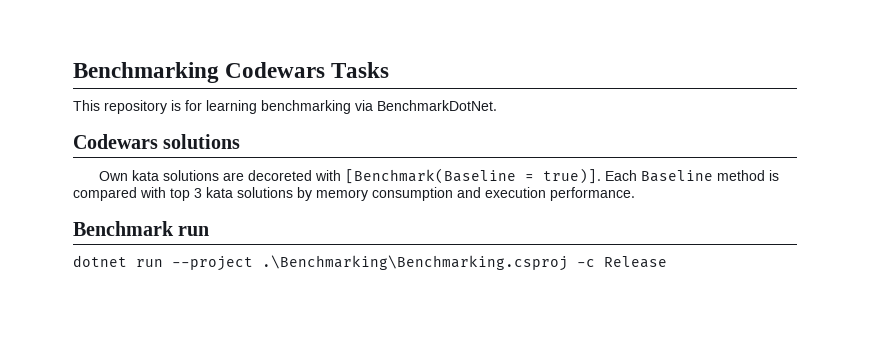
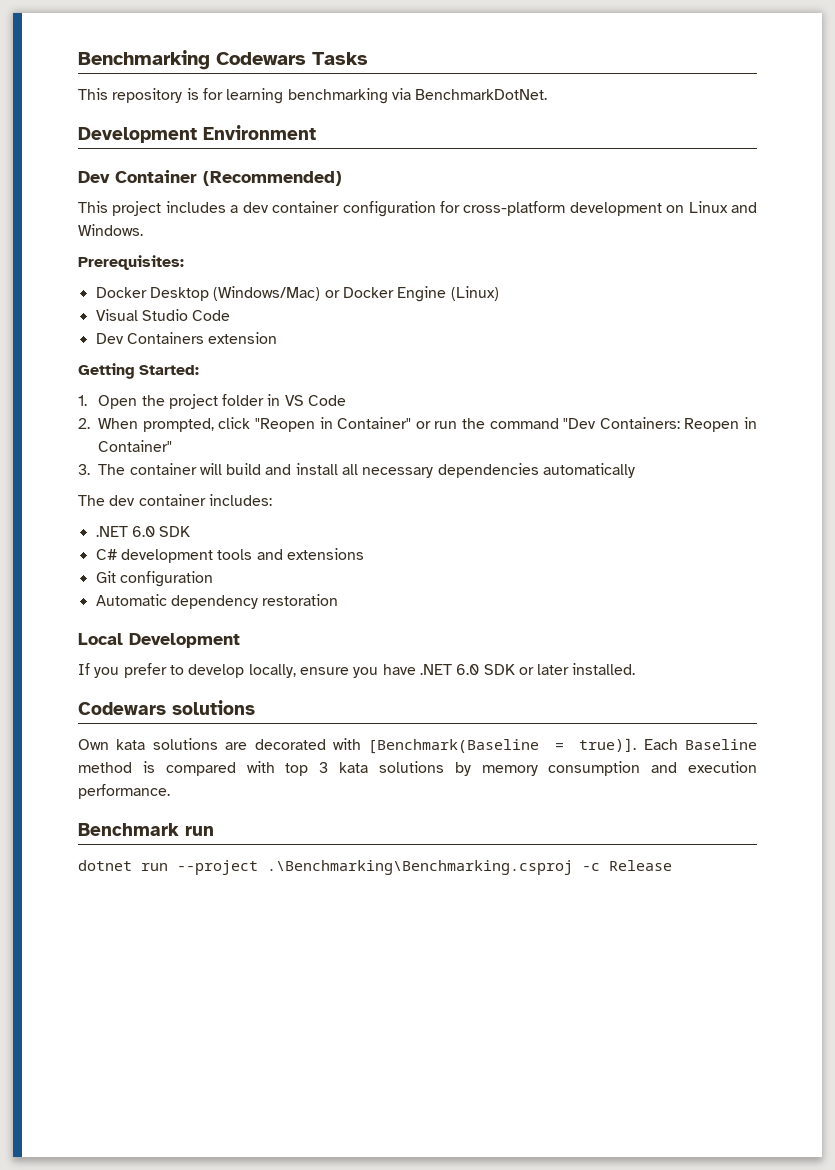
(497, 105) none -> [78,125,316,143] [78,170,342,186] [78,201,757,217] [78,224,143,236] [78,255,184,270] [95,286,499,302] [95,309,231,321] [95,332,278,344] [78,363,200,379] [78,394,347,409] [78,417,757,432] [98,440,173,452] [78,463,636,478] [78,494,272,506] [95,526,191,537] [95,548,364,563] [95,571,213,587] [95,594,339,609] [78,633,240,648] [78,663,636,678] // Development Environment // Dev Container (Recommended) // This project includes a dev container configuration for cross-platform development on Linux and Windows. // Prerequisites: // Docker Desktop (Windows/Mac) or Docker Engine (Linux) // Visual Studio Code // Dev Containers extension // Getting Started: // 1. Open the project folder in VS Code // 2. When prompted, click "Reopen in Container" or run the command "Dev Containers: Reopen in Container" // 3. The container will build and install all necessary dependencies automatically // The dev container includes: // .NET 6.0 SDK // C# development tools and extensions // Git configuration // Automatic dependency restoration // Local Development // If you prefer to develop locally, ensure you have .NET 6.0 SDK or later installed.
[248,170,313,181] decoreted -> [254,739,326,750] decorated

